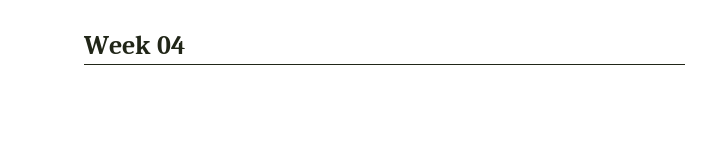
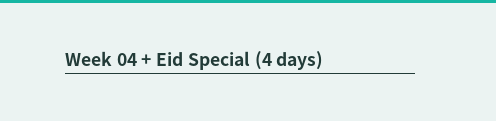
(186, 45) none -> [141,51,324,70] + Eid Special (4 days)

